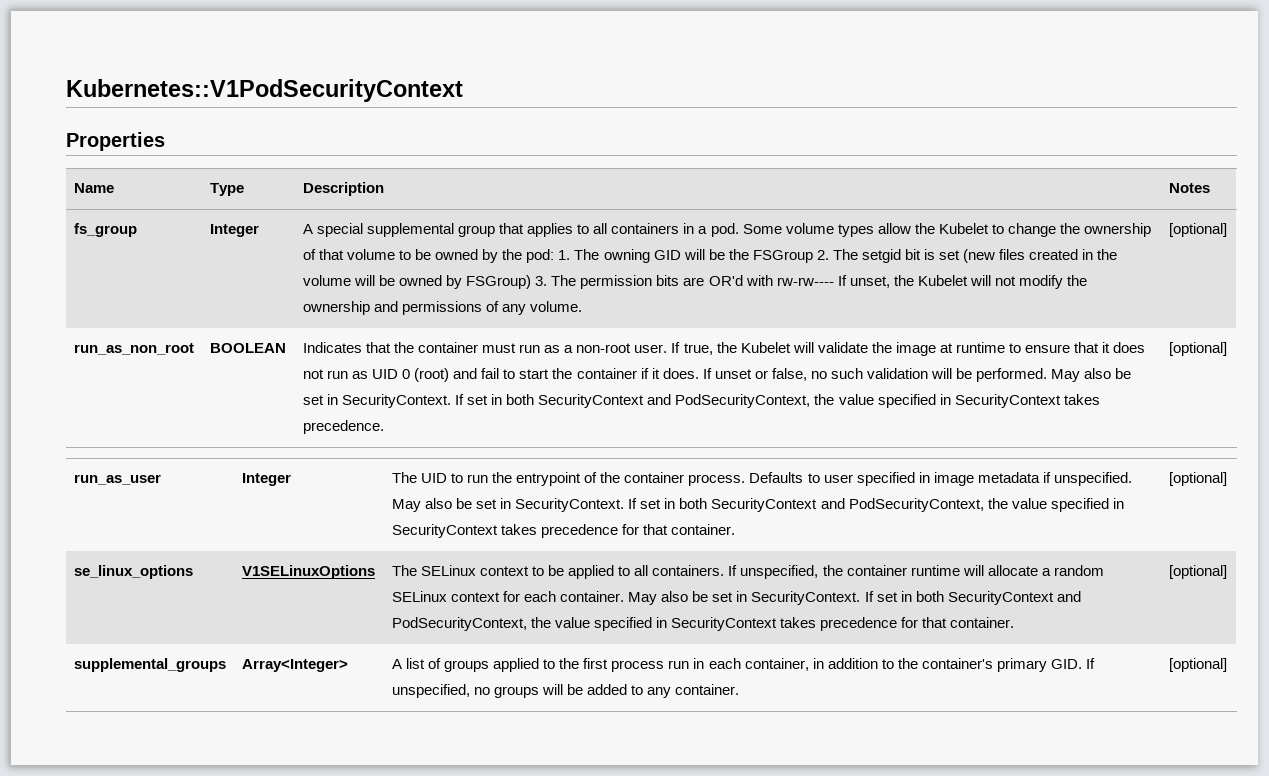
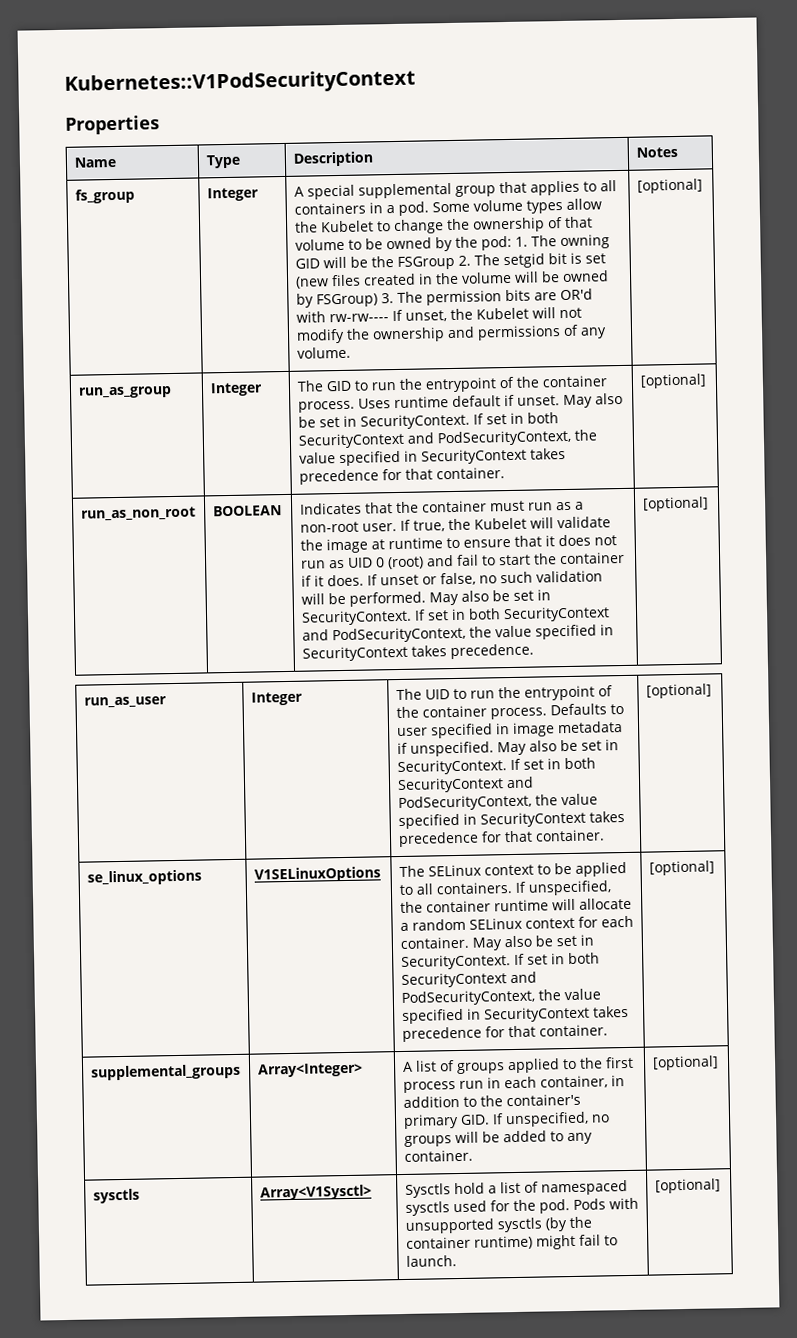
(1227, 230) none -> [77,386,172,399] [209,382,263,397] [296,375,607,393] [297,392,623,413] [297,412,559,430] [297,429,597,449] [298,447,566,467] [298,467,505,485] [639,373,707,389] // run_as_group | Integer | The GID to run the entrypoint of the container process. Uses runtime default if unset. May also be set in SecurityContext. If set in both SecurityContext and PodSecurityContext, the value specified in SecurityContext takes precedence for that container. | [optional]
(1227, 665) none -> [92,1188,140,1204] [259,1184,372,1201] [404,1180,628,1198] [404,1197,639,1216] [404,1216,592,1234] [405,1234,618,1250] [405,1255,457,1267] [654,1178,721,1194] // sysctls | Array<V1Sysctl> | Sysctls hold a list of namespaced sysctls used for the pod. Pods with unsupported sysctls (by the container runtime) might fail to launch. | [optional]

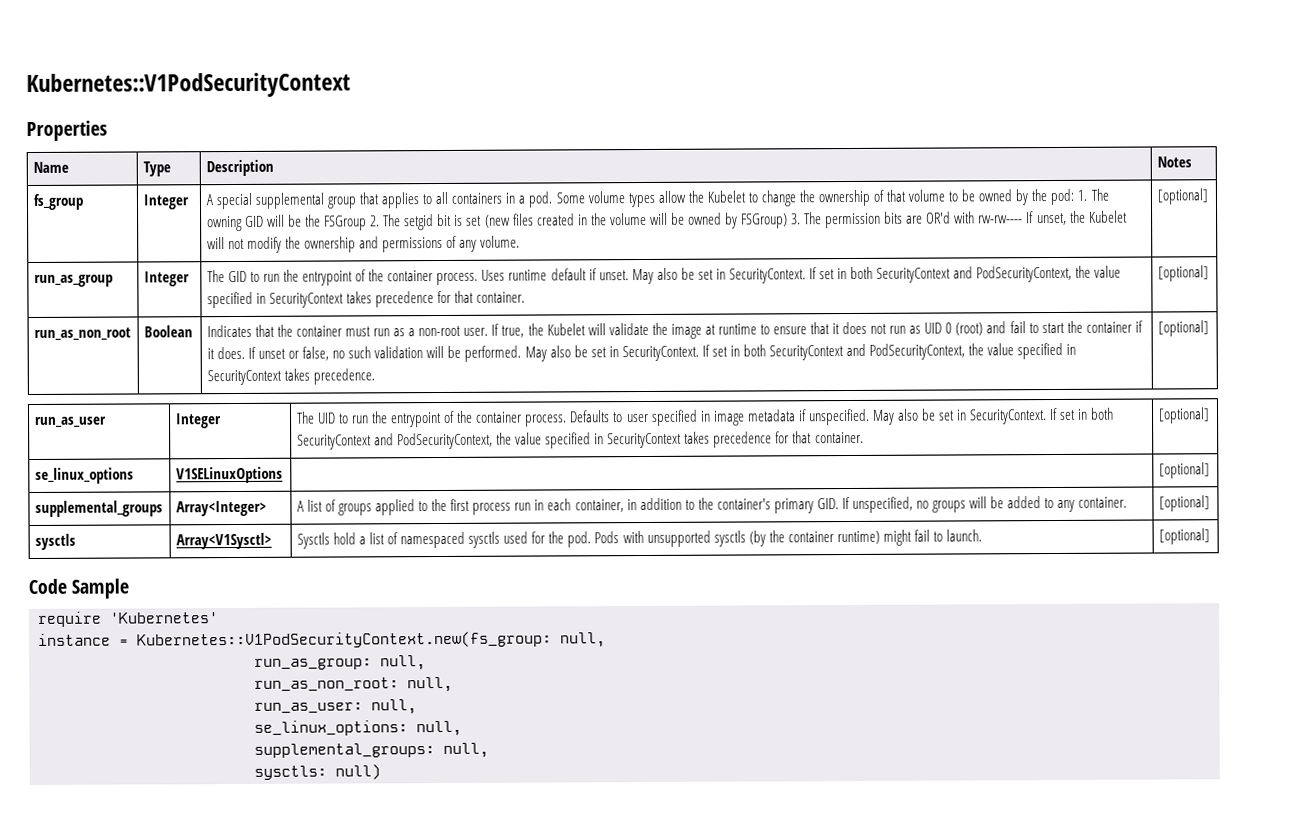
[212,505,282,517] BOOLEAN -> [143,325,193,338] Boolean
[398,861,627,878] [398,880,612,896] [399,897,632,914] [399,915,634,932] [399,934,594,951] [400,952,600,971] [400,971,537,989] [400,988,601,1007] [401,1005,629,1025] [401,1024,608,1043] The SELinux context to be applied to all containers. If unspecified, the container runtime will allocate a random SELinux context for each container. May also be set in SecurityContext. If set in both SecurityContext and PodSecurityContext, the value specified in SecurityContext takes precedence for that container. -> (283, 475) none
(721, 1186) none -> [28,578,130,599] [37,611,219,627] [38,631,606,649] [254,655,426,671] [254,676,453,693] [254,699,417,715] [254,720,462,737] [254,742,489,758] [254,764,381,780] // Code Sample // require 'Kubernetes' // instance = Kubernetes::V1PodSecurityContext.new(fs_group: null, // run_as_group: null, // run_as_non_root: null, // run_as_user: null, // se_linux_options: null, // supplemental_groups: null, // sysctls: null)

